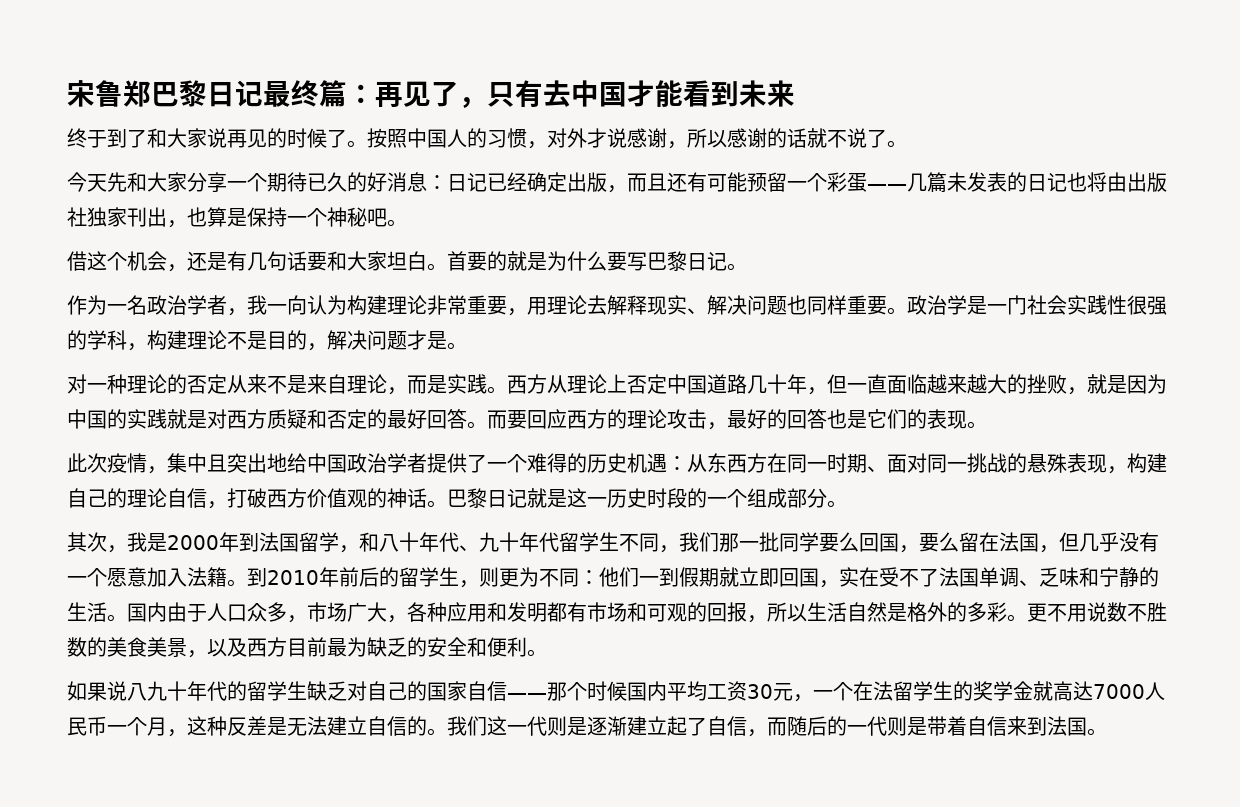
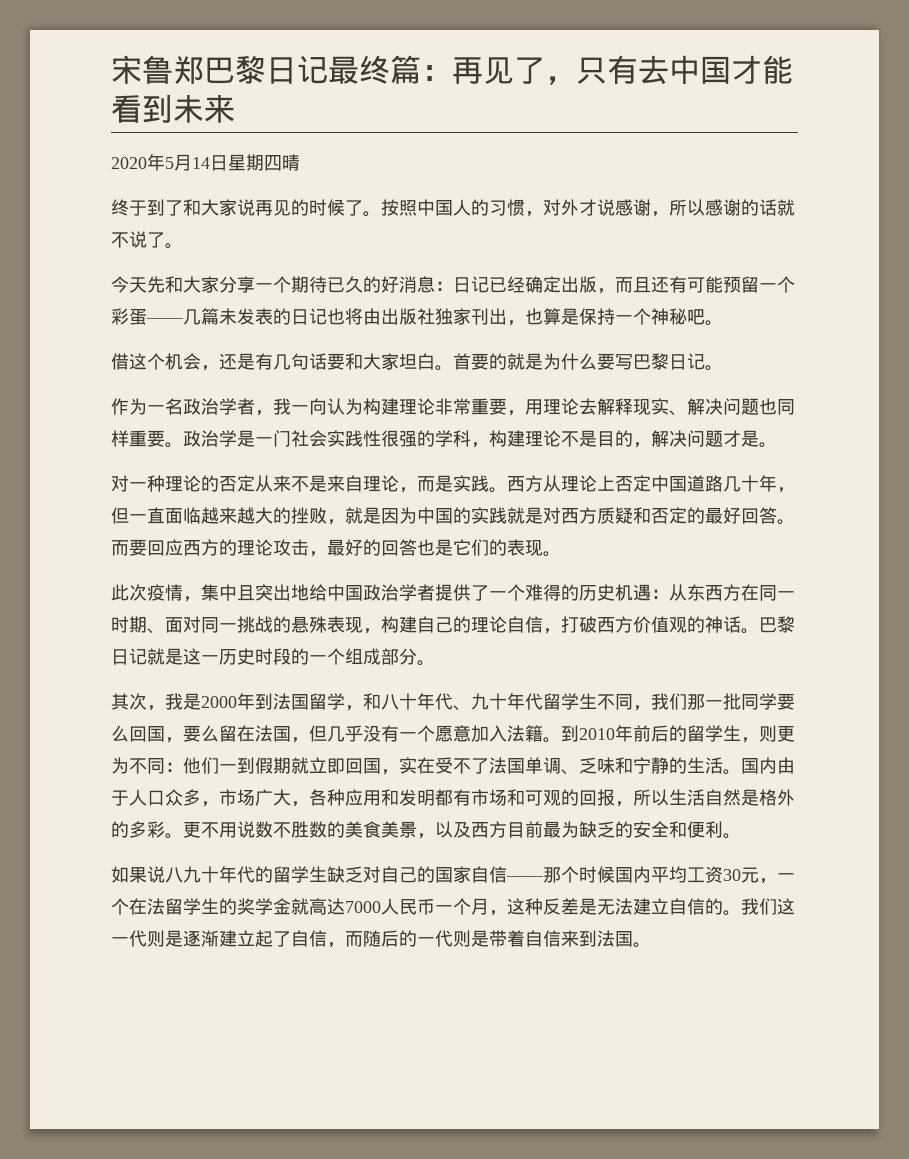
(795, 93) none -> [111,154,300,171] // 2020年5月14日星期四晴

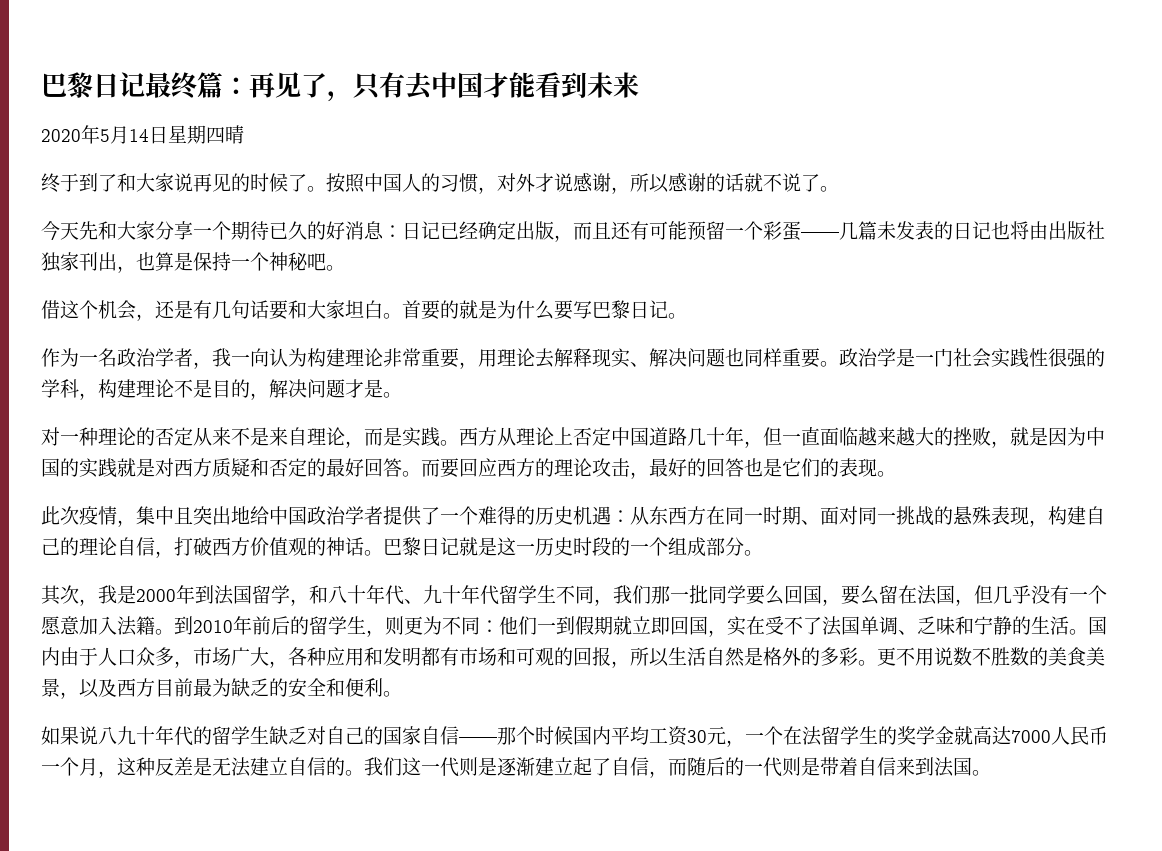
[111,55,204,84] 宋鲁郑 -> (41, 85) none

